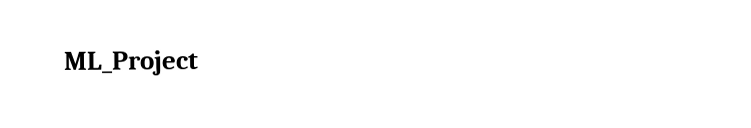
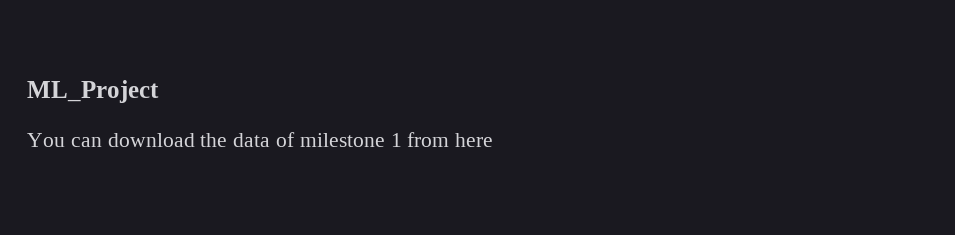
(199, 63) none -> [27,132,494,147] // You can download the data of milestone 1 from here

